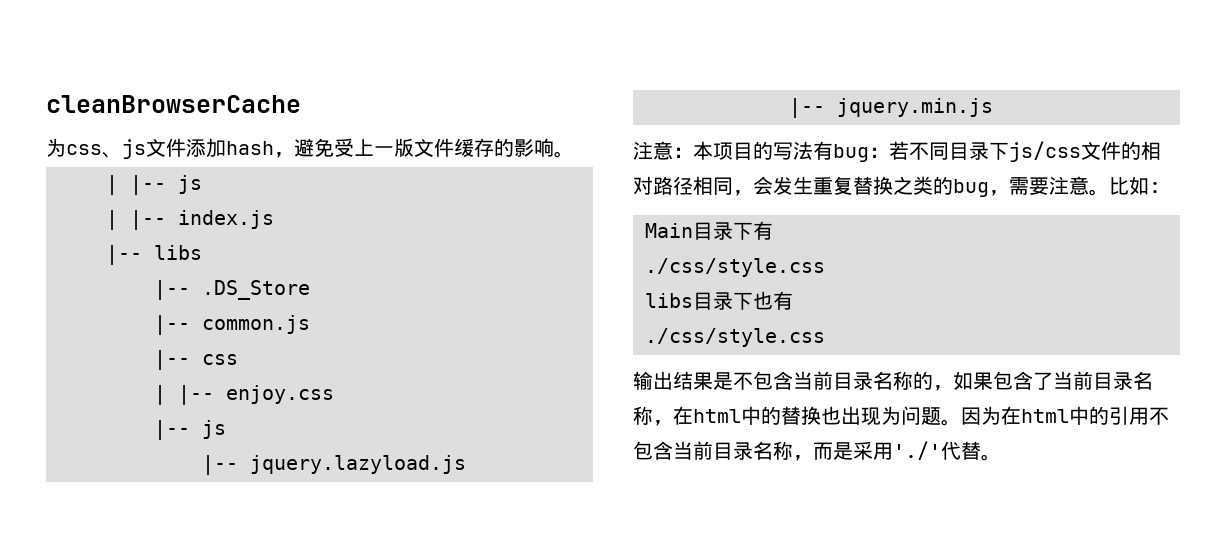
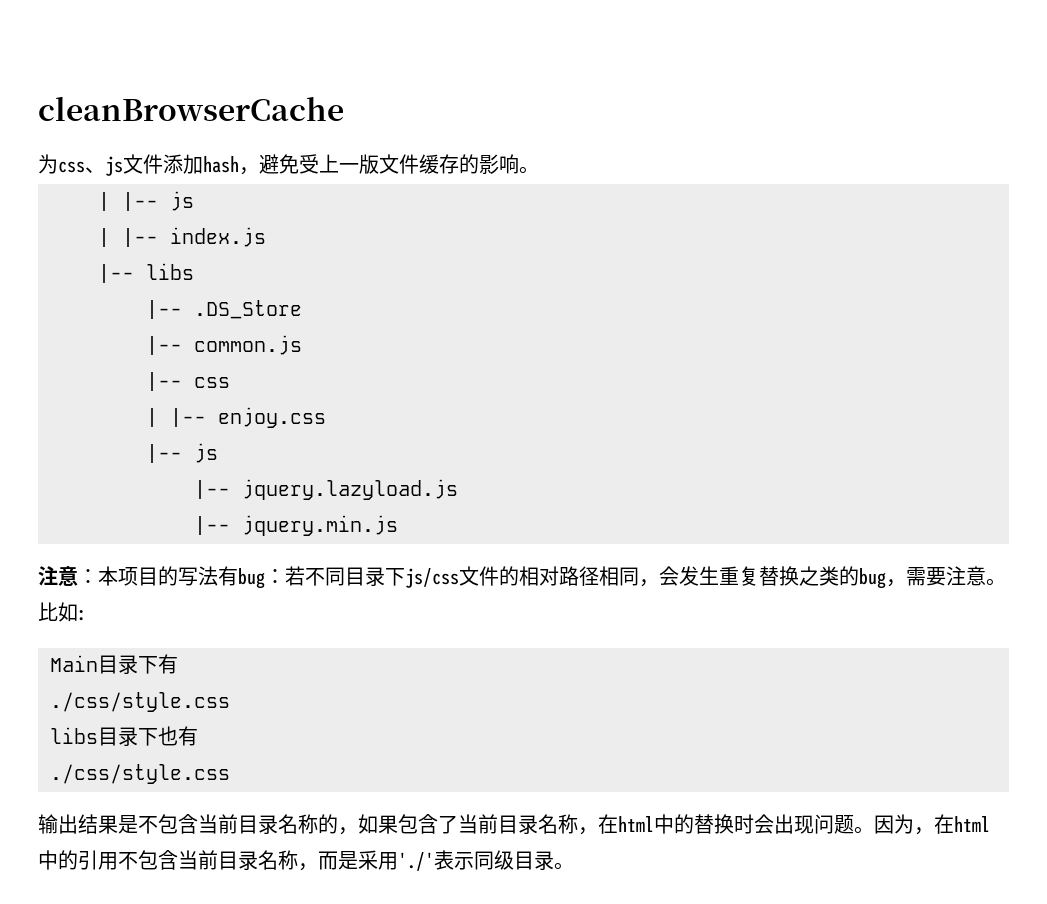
[821,406,901,426] 也出现为 -> [734,814,814,834] 时会出现
(1001, 415) none -> [914,827,934,835] ，
[941,441,981,460] 代替 -> [434,850,554,870] 表示同级目录

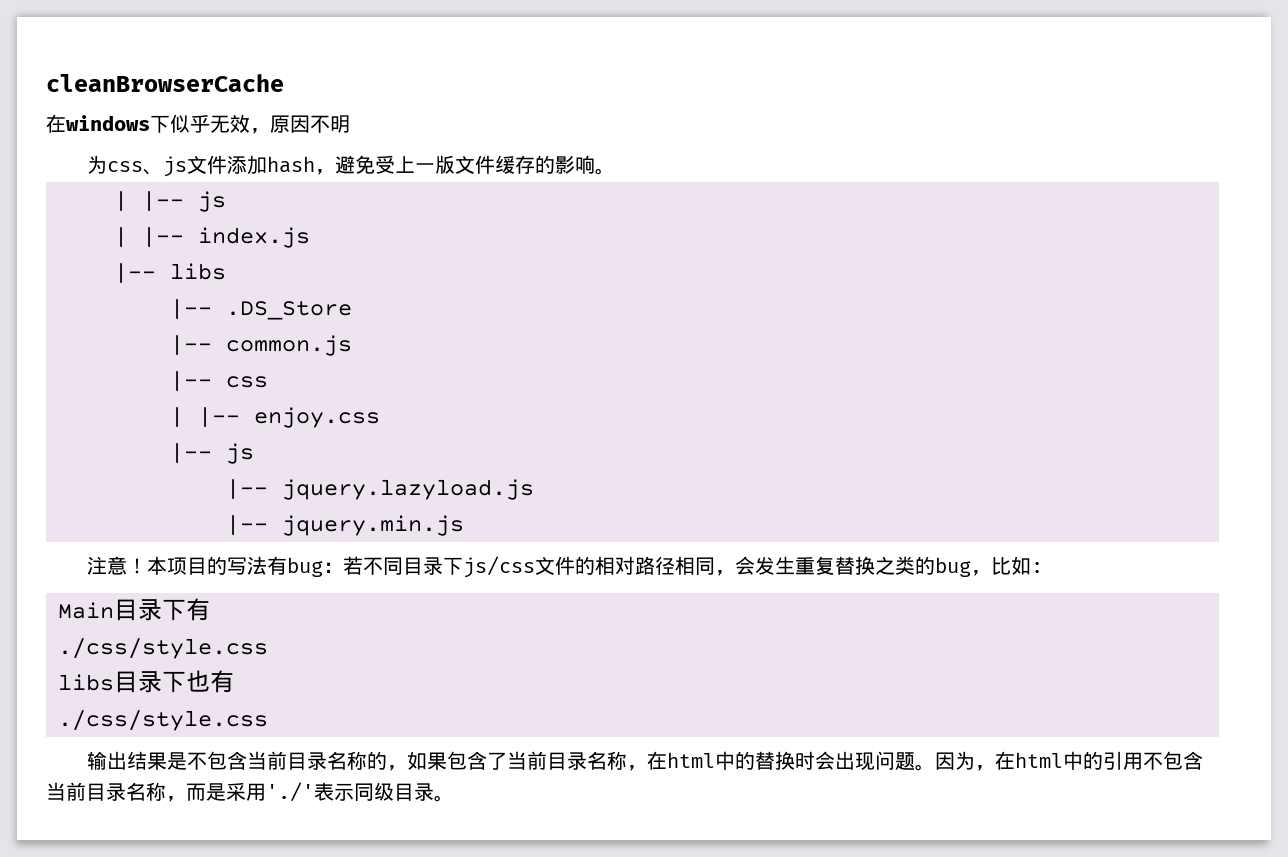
(344, 108) none -> [46,114,350,134] // 在windows下似乎无效，原因不明
[78,569,98,584] ： -> [126,558,147,574] ！
[906,566,1006,586] 需要注意。 -> (991, 573) none

